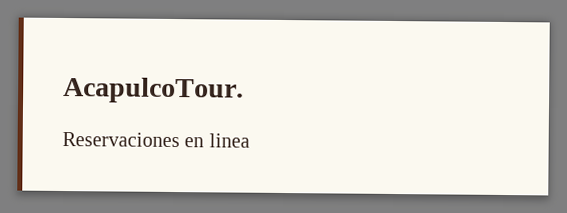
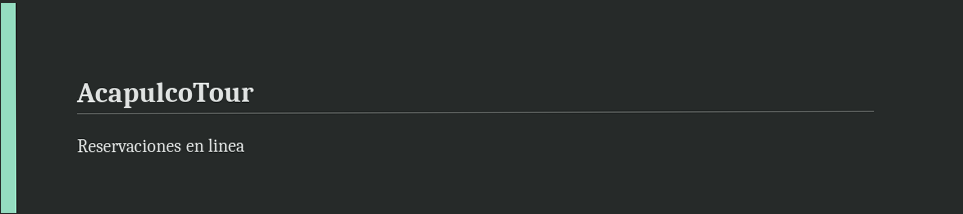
[63,76,244,104] AcapulcoTour. -> [75,81,255,109] AcapulcoTour

